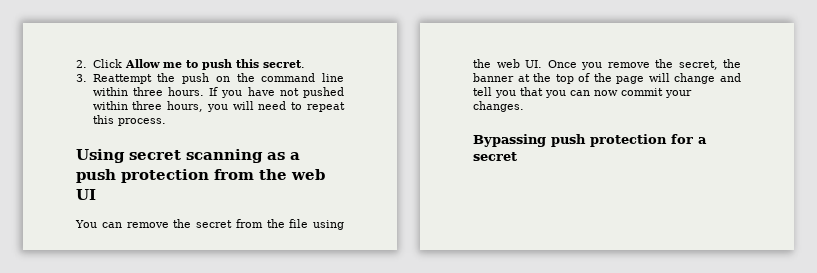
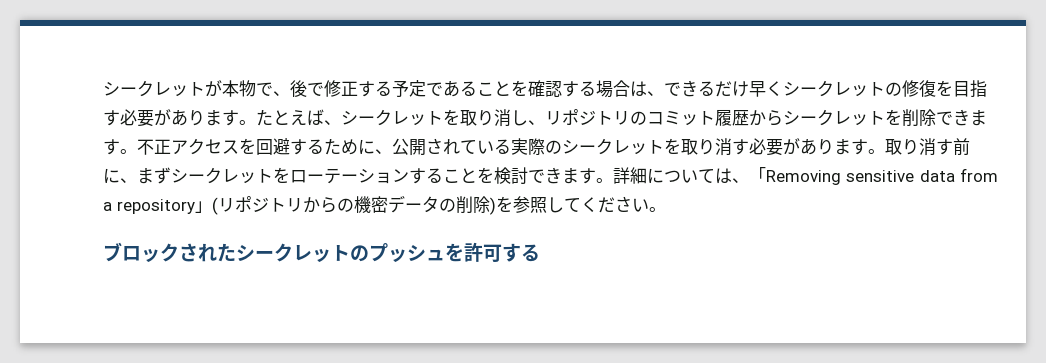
[76,59,305,70] [76,73,344,84] [92,87,344,98] [92,101,345,112] [92,115,166,126] [76,149,300,163] [76,169,325,183] [76,189,96,200] [75,219,344,230] [473,59,741,70] [473,73,741,84] [473,87,692,98] [473,101,524,112] [473,134,707,147] [473,152,517,161] 2. Click Allow me to push this secret. // 3. Reattempt the push on the command line within three hours. If you have not pushed within three hours, you will need to repeat this process. // Using secret scanning as a push protection from the web UI // You can remove the secret from the file using the web UI. Once you remove the secret, the banner at the top of the page will change and tell you that you can now commit your changes. // Bypassing push protection for a secret -> [103,80,987,98] [103,109,987,127] [103,138,970,156] [103,167,999,185] [103,195,666,215] [103,242,540,262] シークレットが本物で、後で修正する予定であることを確認する場合は、できるだけ早くシークレットの修復を目指す必要があります。たとえば、シークレットを取り消し、リポジトリのコミット履歴からシークレットを削除できます。不正アクセスを回避するために、公開されている実際のシークレットを取り消す必要があります。取り消す前に、まずシークレットをローテーションすることを検討できます。詳細については、「Removing sensitive data from a repository」(リポジトリからの機密データの削除)を参照してください。 // ブロックされたシークレットのプッシュを許可する

